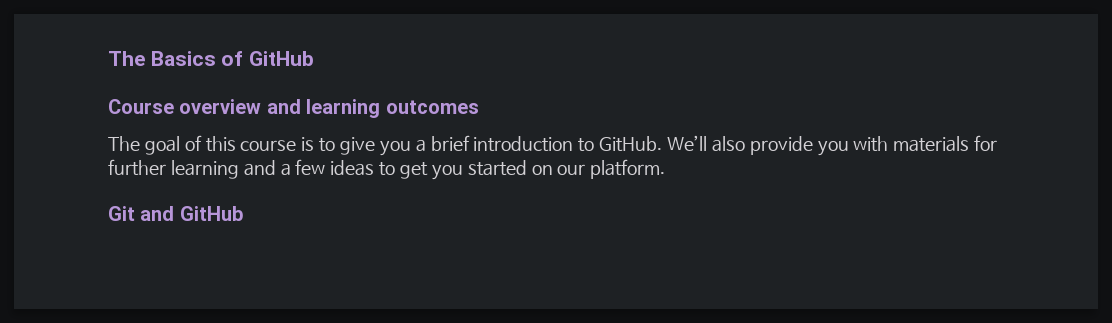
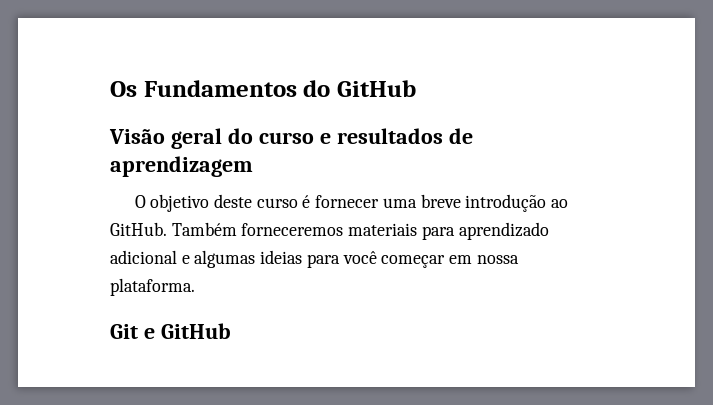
[108,51,315,66] [108,99,479,118] [108,135,998,156] [108,159,666,180] The Basics of GitHub // Course overview and learning outcomes // The goal of this course is to give you a brief introduction to GitHub. We’ll also provide you with materials for further learning and a few ideas to get you started on our platform. -> [110,80,416,97] [109,128,473,149] [110,156,253,177] [134,194,569,212] [110,222,549,240] [110,250,519,268] [110,278,195,296] Os Fundamentos do GitHub // Visão geral do curso e resultados de aprendizagem // O objetivo deste curso é fornecer uma breve introdução ao GitHub. Também forneceremos materiais para aprendizado adicional e algumas ideias para você começar em nossa plataforma.
[140,206,175,221] and -> [143,328,155,339] e

